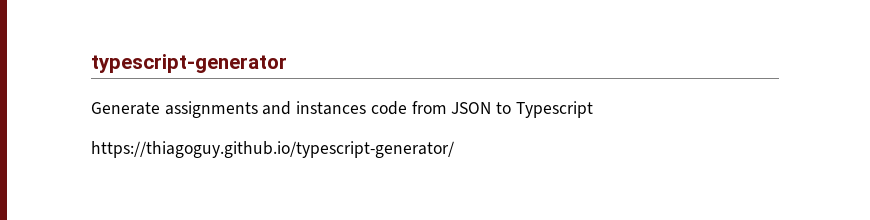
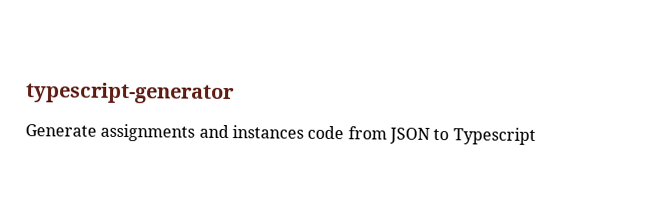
[91,141,454,158] // https://thiagoguy.github.io/typescript-generator/ -> (536, 136) none

